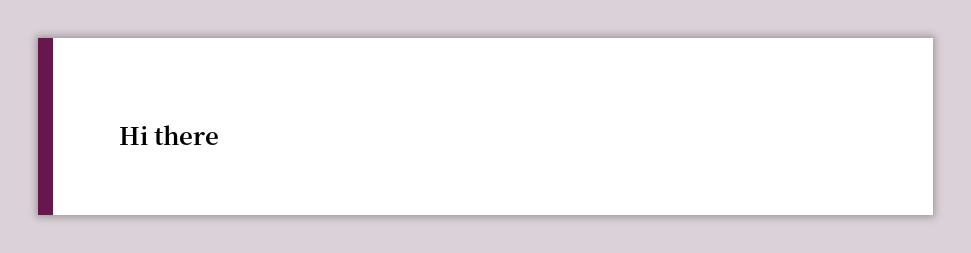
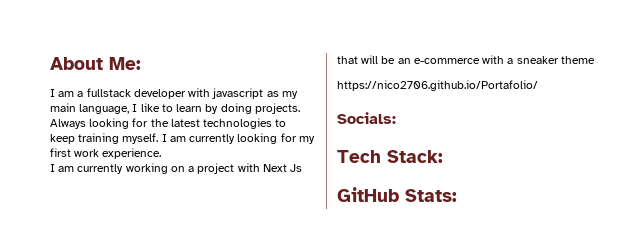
[119,125,220,145] Hi there -> [50,57,141,70] [50,88,298,99] [50,103,300,114] [50,118,287,129] [50,133,315,144] [50,148,162,159] [50,163,303,174] [337,55,595,64] [337,80,538,91] [337,112,396,124] [337,150,443,163] [337,187,457,202] About Me: // I am a fullstack developer with javascript as my main language, I like to learn by doing projects. Always looking for the latest technologies to keep training myself. I am currently looking for my first work experience. // I am currently working on a project with Next Js that will be an e-commerce with a sneaker theme // https://nico2706.github.io/Portafolio/ // Socials: // Tech Stack: // GitHub Stats:

